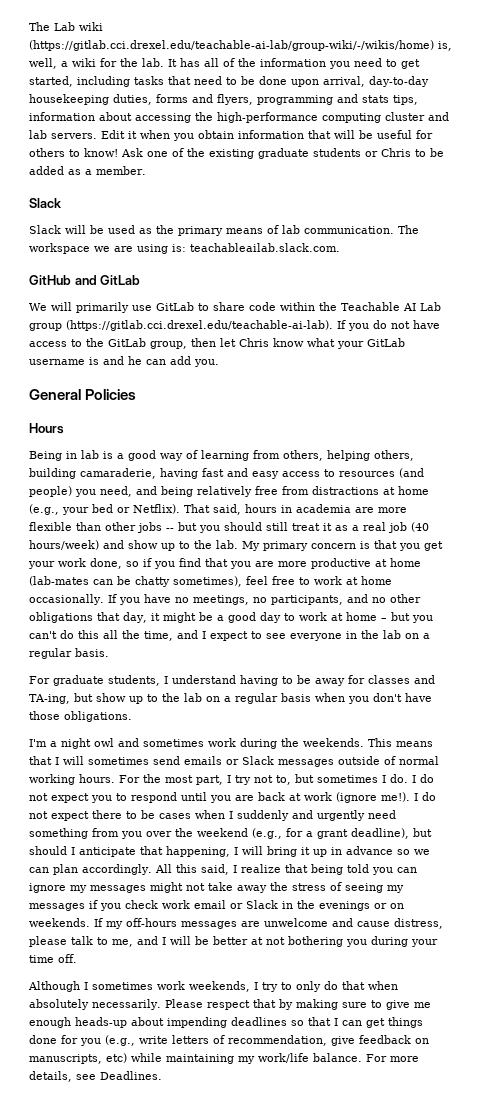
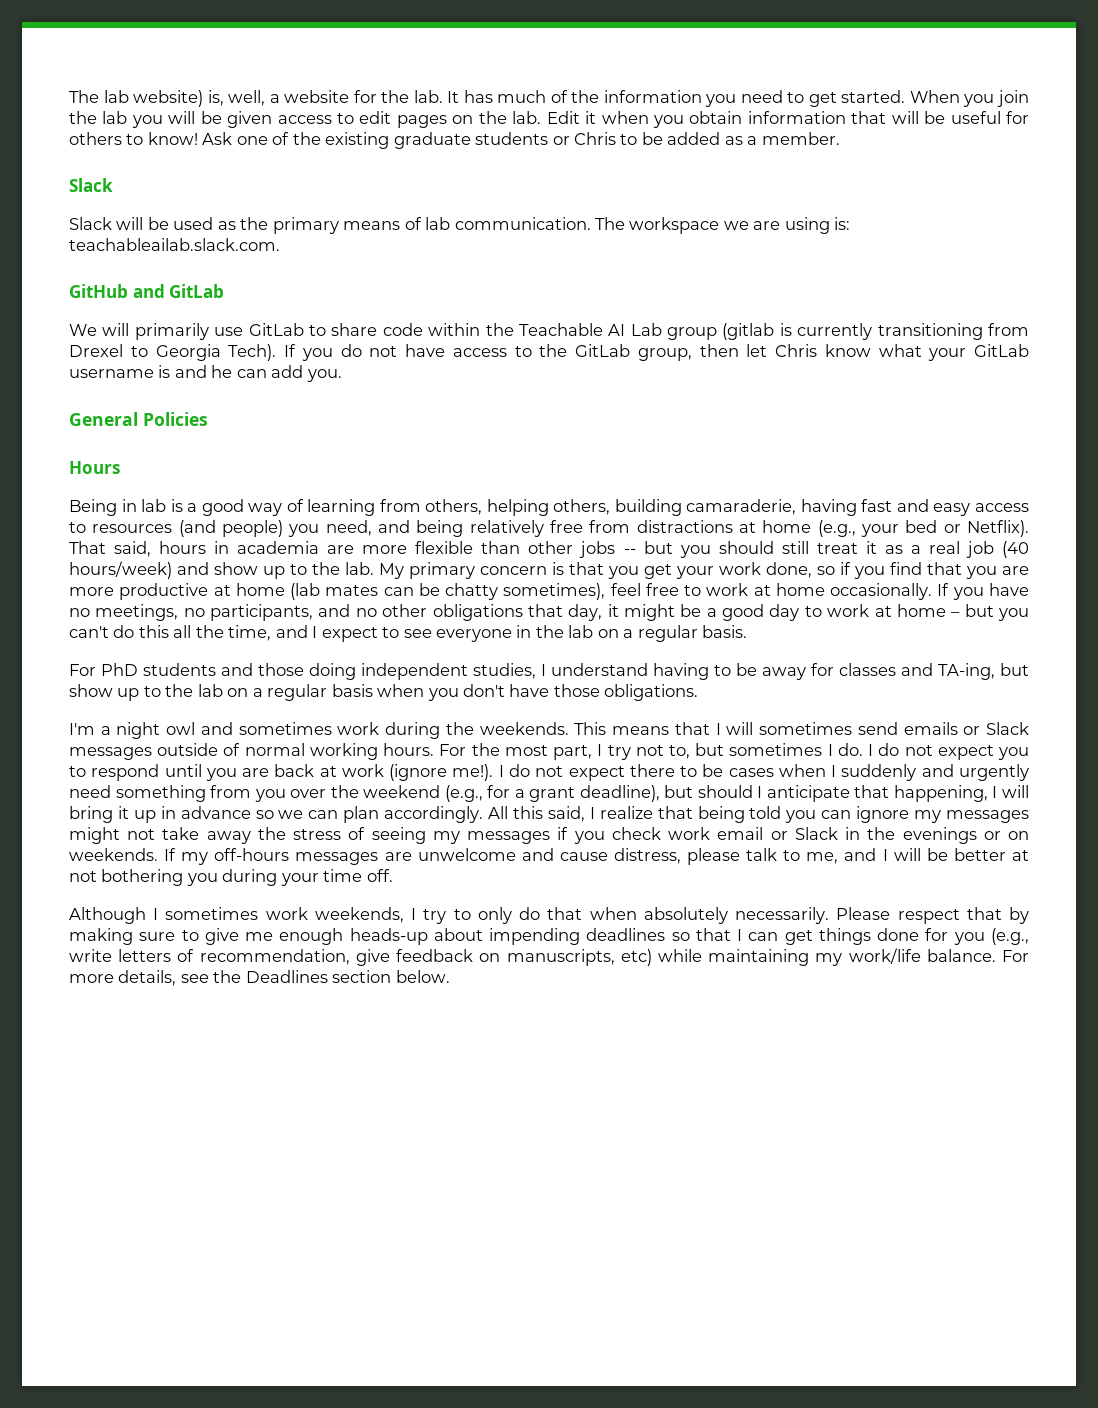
[29,22,103,31] [29,40,434,51] The Lab wiki (https://gitlab.cci.drexel.edu/teachable-ai-lab/group-wiki/-/wikis/home) -> [69,90,204,107] The lab website)
[72,58,96,67] wiki -> [284,90,350,103] website
[204,58,219,67] all -> [497,90,547,103] much
[29,76,429,87] [29,94,418,105] [29,112,449,123] [29,130,97,139] started, including tasks that need to be done upon arrival, day-to-day housekeeping duties, forms and flyers, programming and stats tips, information about accessing the high-performance computing cluster and lab servers. -> [841,90,1029,107] [69,111,542,128] started. When you join the lab you will be given access to edit pages on the lab.
[66,320,333,331] (https://gitlab.cci.drexel.edu/teachable-ai-lab). -> [722,323,1030,340] [69,344,277,361] (gitlab is currently transitioning from Drexel to Georgia Tech).
[29,576,89,586] (lab-mates -> [290,583,379,600] (lab mates
[53,675,160,686] graduate students, -> [101,663,536,680] PhD students and those doing independent studies,
[100,1071,162,1080] Deadlines. -> [213,970,450,983] the Deadlines section below.

